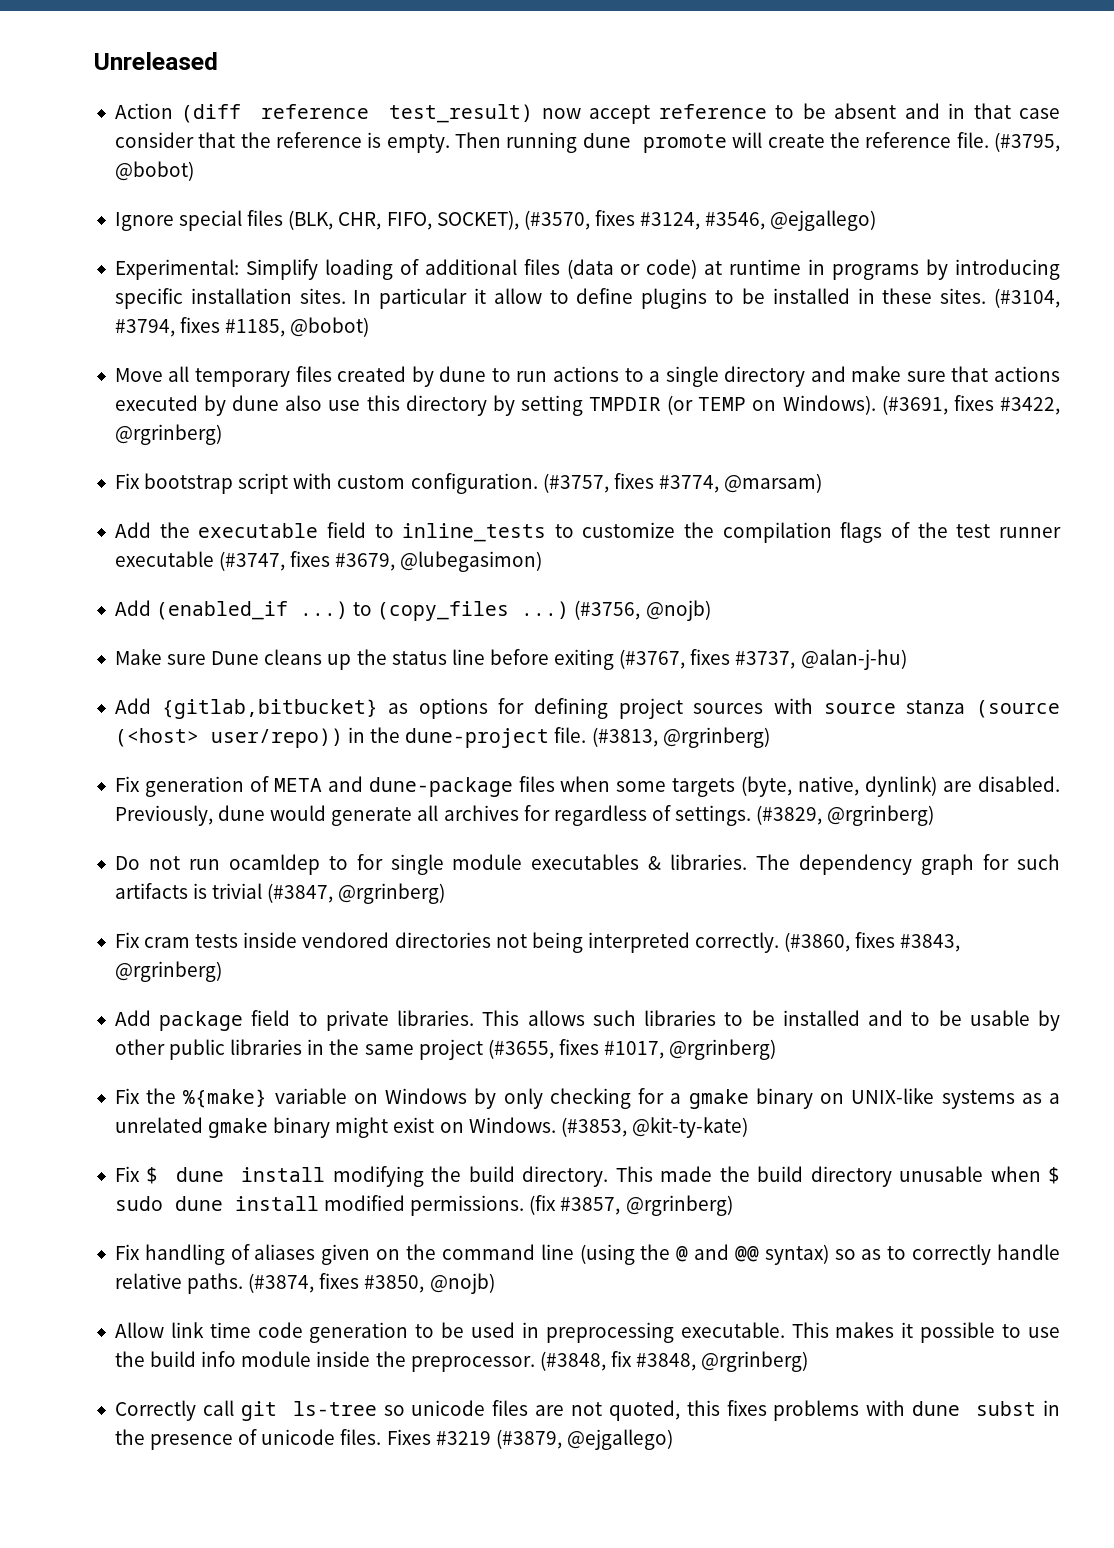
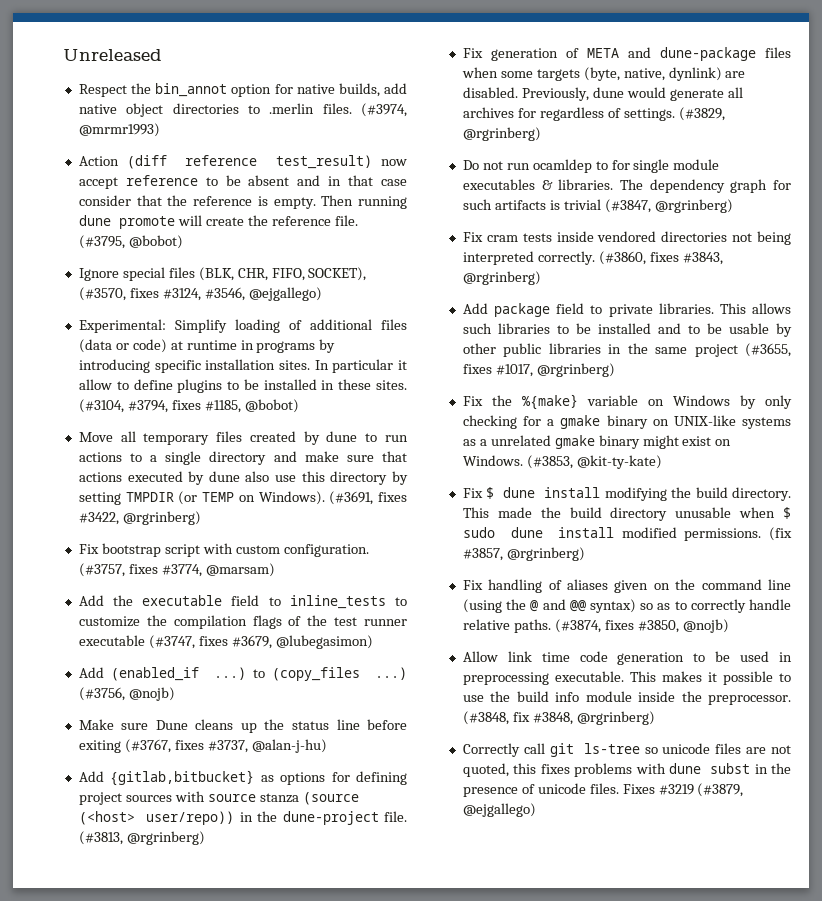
(218, 61) none -> [78,83,407,97] [78,103,407,117] [78,123,160,137] // Respect the bin_annot option for native builds, add native object directories to .merlin files. (#3974, @mrmr1993)

